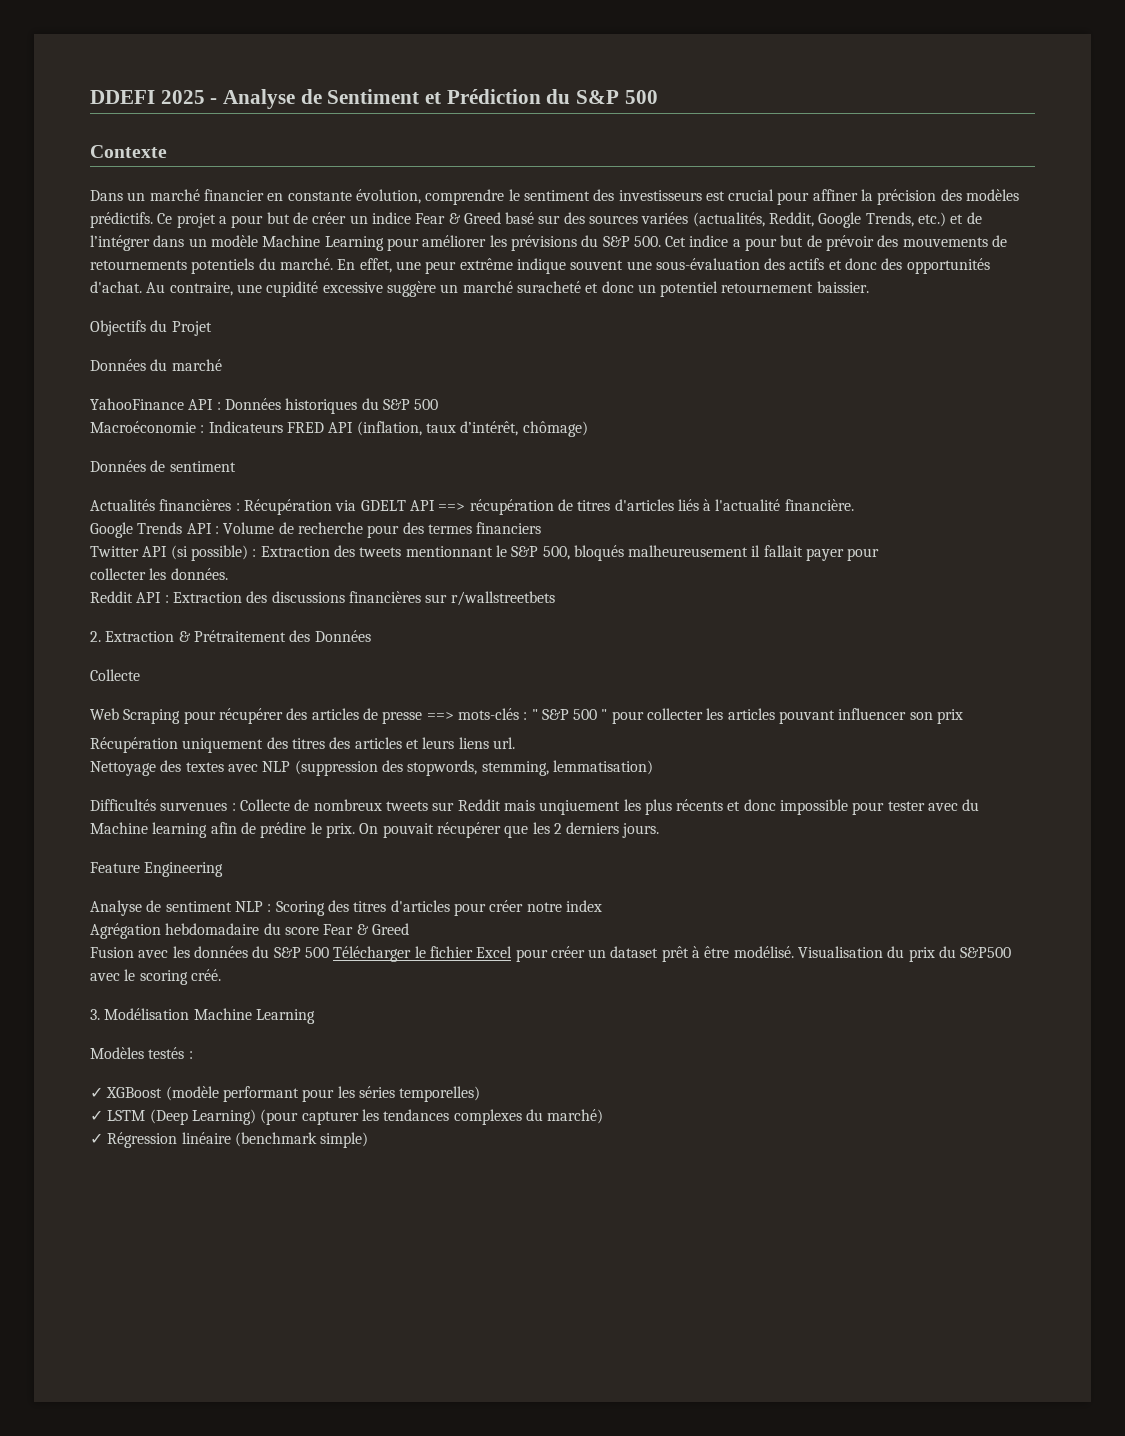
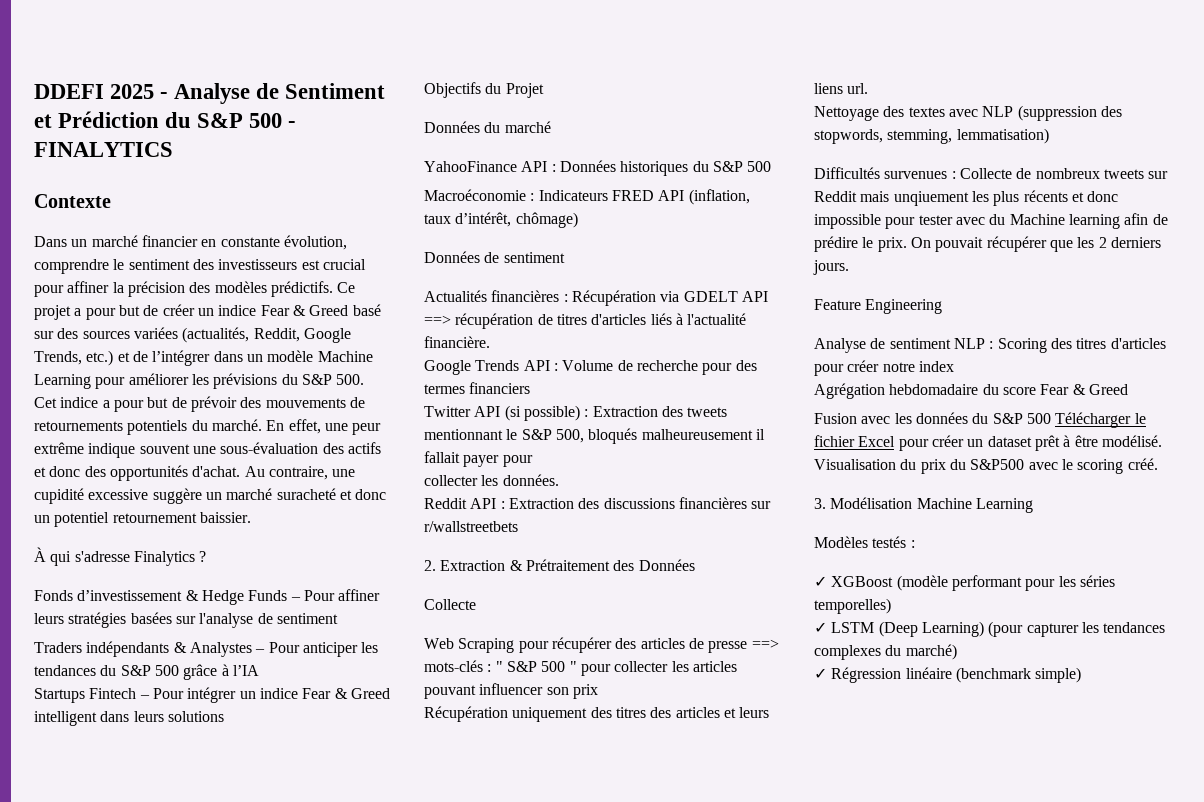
(658, 97) none -> [288,121,297,128] [34,142,173,157] - FINALYTICS
(869, 287) none -> [34,547,207,566] [34,589,381,605] [34,612,338,628] [34,641,379,657] [34,664,259,680] [34,687,390,703] [34,711,224,726] // À qui s'adresse Finalytics ? // Fonds d’investissement & Hedge Funds – Pour affiner leurs stratégies basées sur l'analyse de sentiment // Traders indépendants & Analystes – Pour anticiper les tendances du S&P 500 grâce à l’IA // Startups Fintech – Pour intégrer un indice Fear & Greed intelligent dans leurs solutions

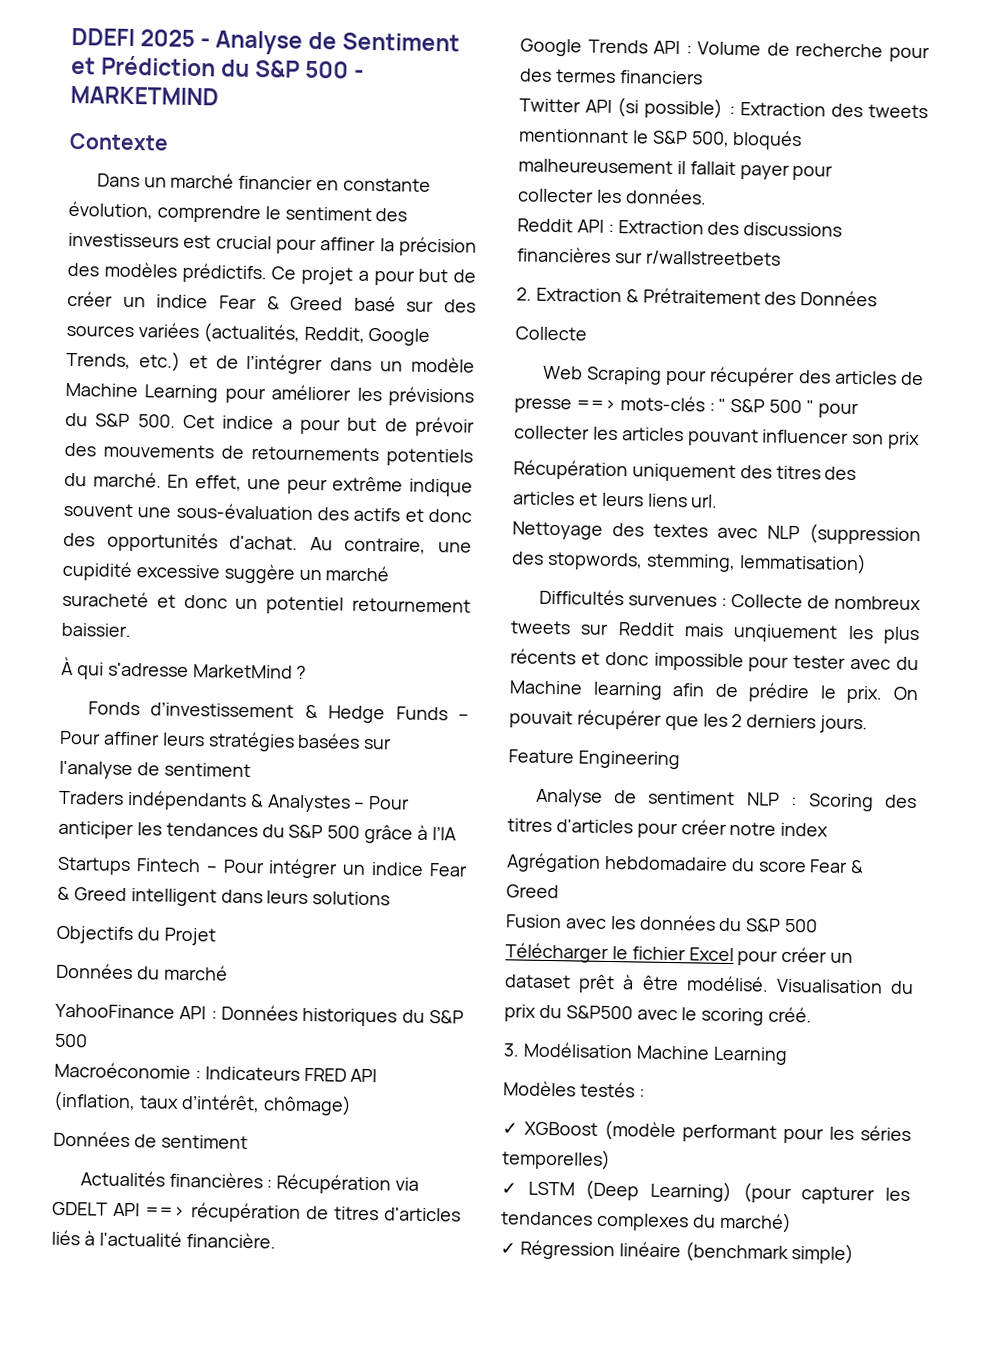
[34,142,173,157] FINALYTICS -> [70,85,219,106] MARKETMIND
[133,551,195,566] Finalytics -> [192,664,293,679] MarketMind

